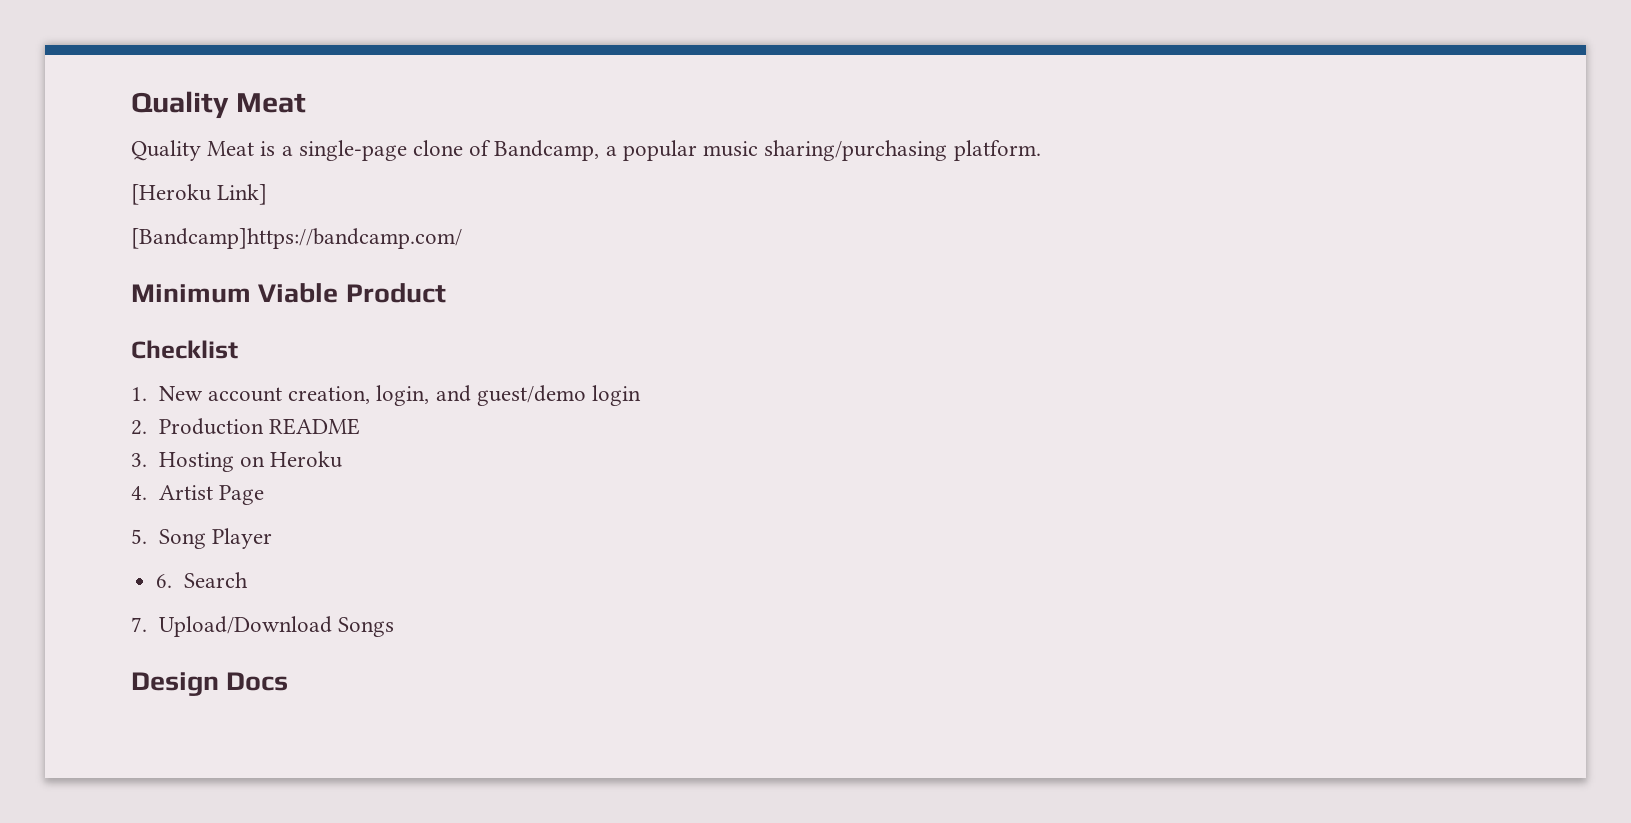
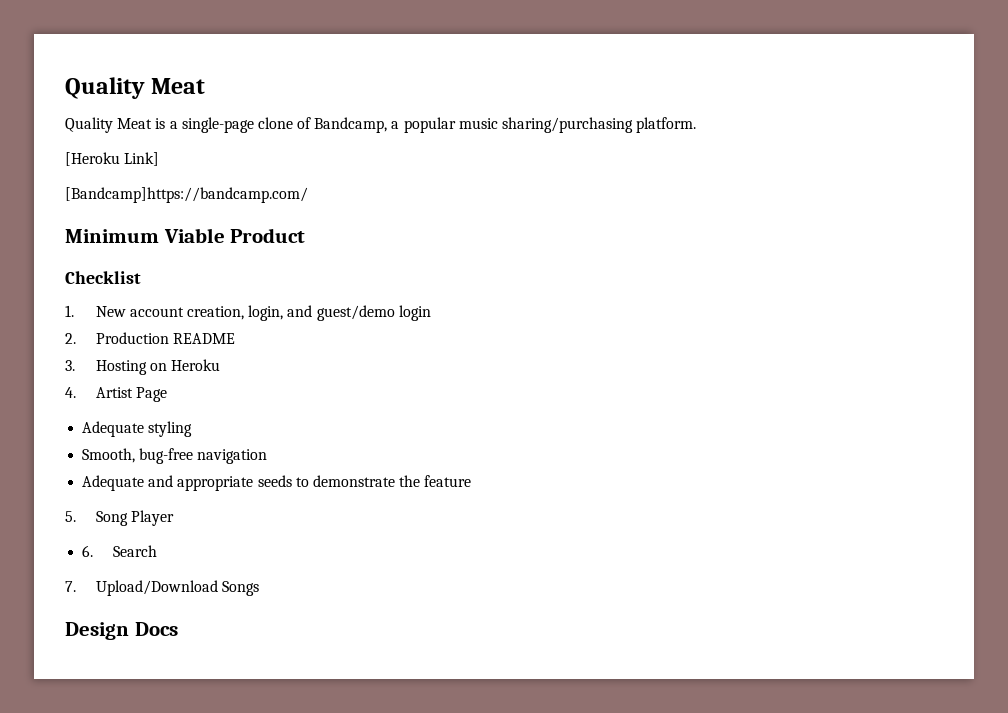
(264, 495) none -> [82,421,193,437] [82,448,268,464] [82,475,472,491] // Adequate styling // Smooth, bug-free navigation // Adequate and appropriate seeds to demonstrate the feature

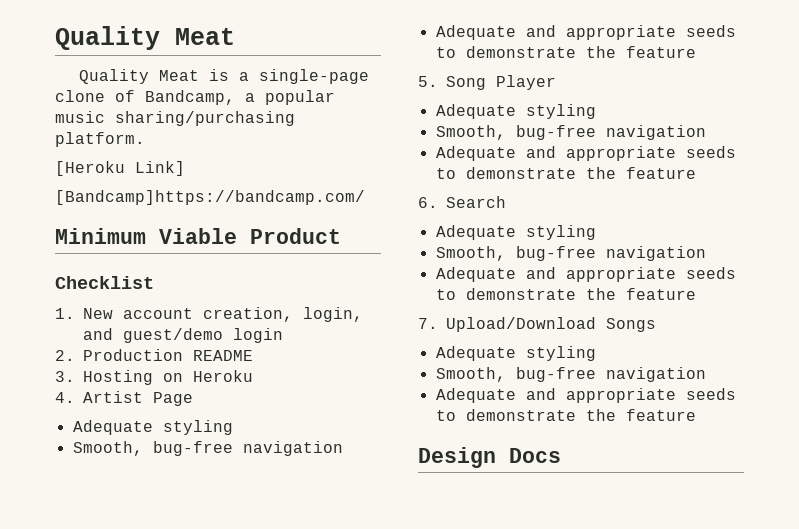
[82,545,157,557] [65,580,259,596] 6. Search // 7. Upload/Download Songs -> [435,104,596,119] [435,125,706,140] [435,146,736,161] [435,167,696,179] [418,196,507,208] [435,225,596,240] [435,246,706,261] [435,267,736,282] [435,288,696,300] [418,317,657,332] [435,346,596,361] [435,367,706,382] [435,388,736,403] [435,409,696,421] Adequate styling // Smooth, bug-free navigation // Adequate and appropriate seeds to demonstrate the feature // 6. Search // Adequate styling // Smooth, bug-free navigation // Adequate and appropriate seeds to demonstrate the feature // 7. Upload/Download Songs // Adequate styling // Smooth, bug-free navigation // Adequate and appropriate seeds to demonstrate the feature

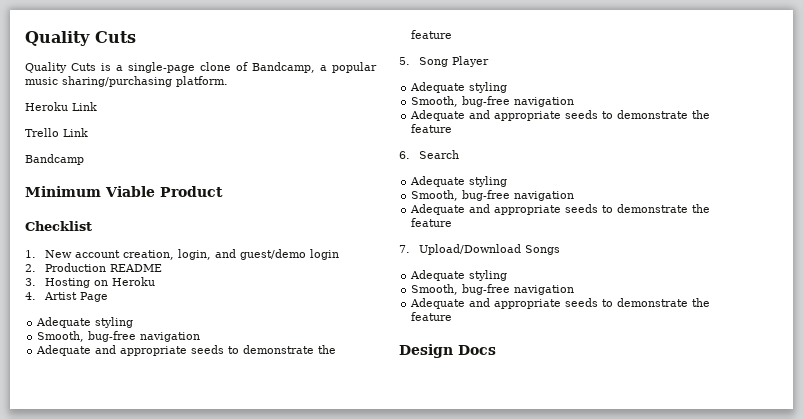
[55,26,235,50] [78,69,199,84] Quality Meat // Quality Meat -> [25,31,136,46] [25,62,96,73] Quality Cuts // Quality Cuts
[55,161,185,176] [55,190,365,205] [Heroku Link] // [Bandcamp]https://bandcamp.com/ -> [25,102,97,111] [25,128,88,137] [25,154,84,165] Heroku Link // Trello Link // Bandcamp

